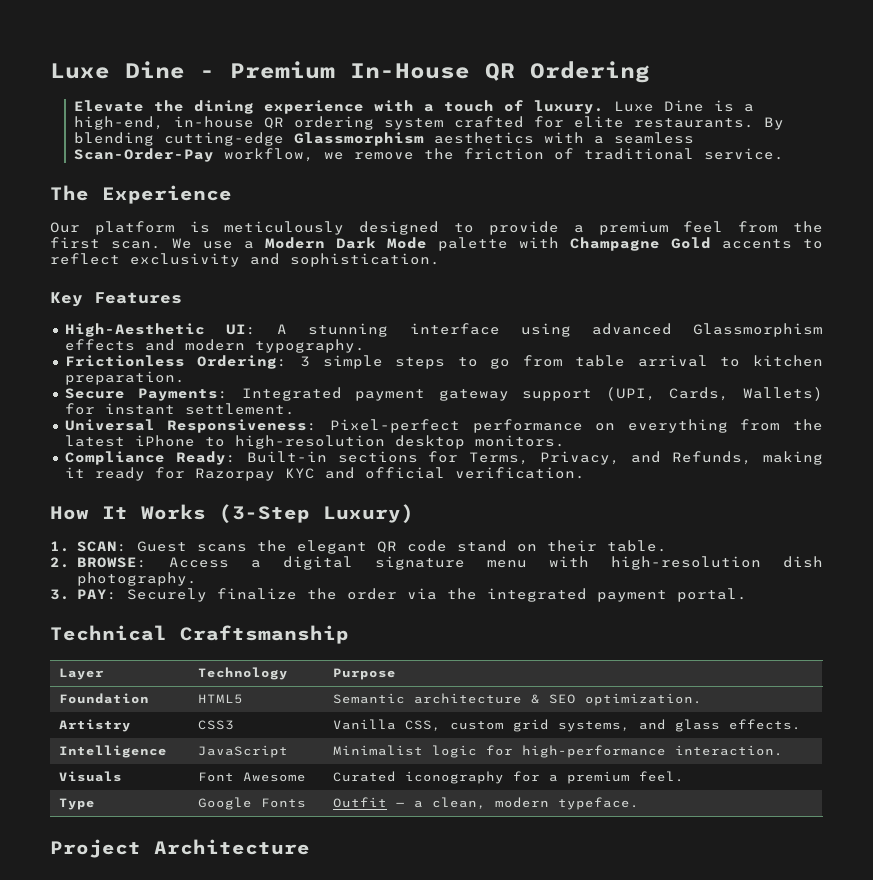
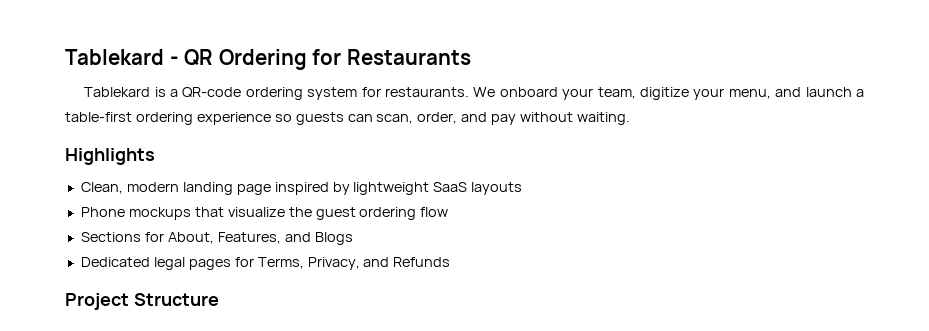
[50,61,650,83] [73,100,754,114] [73,116,784,130] [73,132,694,146] [73,148,784,162] [50,185,232,204] [50,221,824,235] [50,237,823,251] [50,253,440,267] [50,292,182,307] [64,323,823,337] [64,339,365,353] [64,355,823,369] [64,371,185,385] [64,387,823,401] [64,403,295,415] [64,419,823,433] [64,435,565,449] [64,451,823,465] [64,467,585,481] [50,504,414,523] [50,540,667,554] [50,556,823,570] [76,572,197,586] [50,588,747,602] [50,625,349,644] [59,668,105,680] [198,667,289,680] [333,668,397,680] [59,693,150,704] [198,694,244,704] [333,693,703,706] [59,719,132,732] [198,720,235,730] [333,719,802,732] [59,745,168,758] [198,745,289,758] [333,745,784,758] [59,771,123,782] [198,772,307,782] [333,771,685,784] [59,798,96,810] [198,797,307,810] [333,797,640,810] Luxe Dine - Premium In-House QR Ordering // Elevate the dining experience with a touch of luxury. Luxe Dine is a high-end, in-house QR ordering system crafted for elite restaurants. By blending cutting-edge Glassmorphism aesthetics with a seamless Scan-Order-Pay workflow, we remove the friction of traditional service. // The Experience // Our platform is meticulously designed to provide a premium feel from the first scan. We use a Modern Dark Mode palette with Champagne Gold accents to reflect exclusivity and sophistication. // Key Features // High-Aesthetic UI: A stunning interface using advanced Glassmorphism effects and modern typography. // Frictionless Ordering: 3 simple steps to go from table arrival to kitchen preparation. // Secure Payments: Integrated payment gateway support (UPI, Cards, Wallets) for instant settlement. // Universal Responsiveness: Pixel-perfect performance on everything from the latest iPhone to high-resolution desktop monitors. // Compliance Ready: Built-in sections for Terms, Privacy, and Refunds, making it ready for Razorpay KYC and official verification. // How It Works (3-Step Luxury) // 1. SCAN: Guest scans the elegant QR code stand on their table. // 2. BROWSE: Access a digital signature menu with high-resolution dish photography. // 3. PAY: Securely finalize the order via the integrated payment portal. // Technical Craftsmanship // Layer | Technology | Purpose // Foundation | HTML5 | Semantic architecture & SEO optimization. // Artistry | CSS3 | Vanilla CSS, custom grid systems, and glass effects. // Intelligence | JavaScript | Minimalist logic for high-performance interaction. // Visuals | Font Awesome | Curated iconography for a premium feel. // Type | Google Fonts | Outfit — a clean, modern typeface. -> [65,49,471,70] [84,87,865,100] [65,112,631,125] [65,148,155,165] [80,182,523,195] [80,207,449,220] [80,232,353,245] [80,257,451,270] Tablekard - QR Ordering for Restaurants // Tablekard is a QR-code ordering system for restaurants. We onboard your team, digitize your menu, and launch a table-first ordering experience so guests can scan, order, and pay without waiting. // Highlights // Clean, modern landing page inspired by lightweight SaaS layouts // Phone mockups that visualize the guest ordering flow // Sections for About, Features, and Blogs // Dedicated legal pages for Terms, Privacy, and Refunds
[154,839,310,855] Architecture -> [133,293,219,306] Structure

